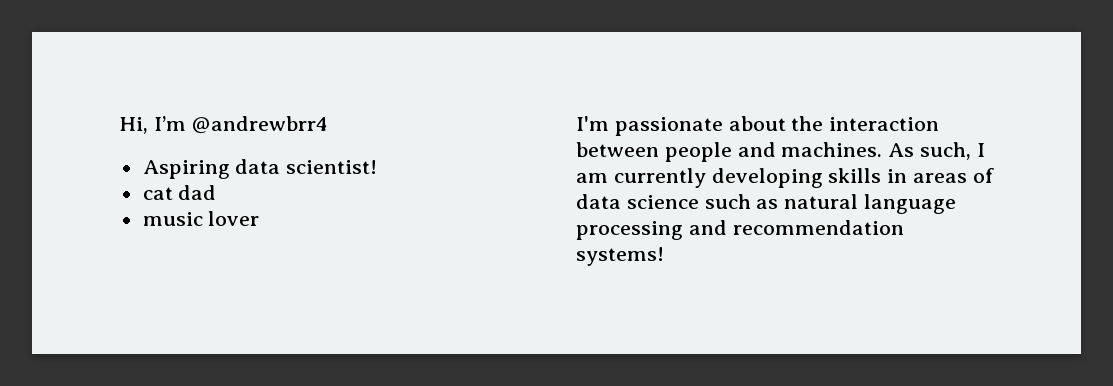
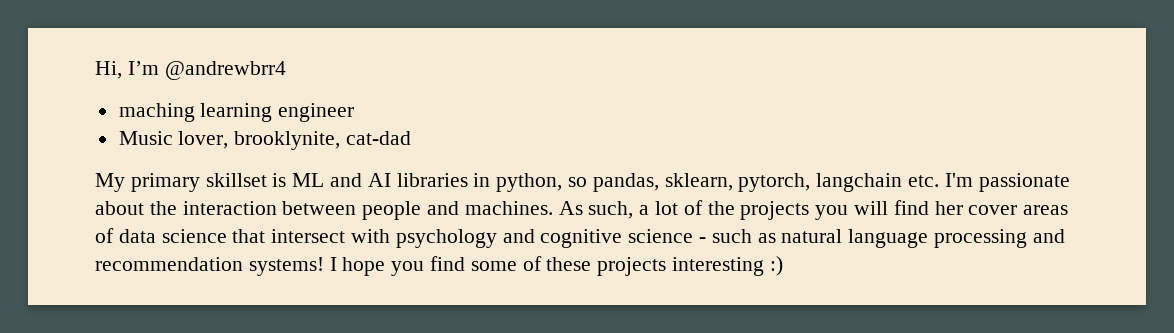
[142,159,378,179] [142,185,217,200] [142,211,260,226] Aspiring data scientist! // cat dad // music lover // -> [118,103,355,122] [118,131,412,150] [95,173,940,192] maching learning engineer // Music lover, brooklynite, cat-dad // My primary skillset is ML and AI libraries in python, so pandas, sklearn, pytorch, langchain etc.
[976,143,985,157] [576,168,994,188] [576,194,699,209] I am currently developing skills in areas of data science -> [639,200,1069,220] [95,228,707,248] a lot of the projects you will find her cover areas of data science that intersect with psychology and cognitive science -
(664, 256) none -> [329,256,783,276] I hope you find some of these projects interesting :)

